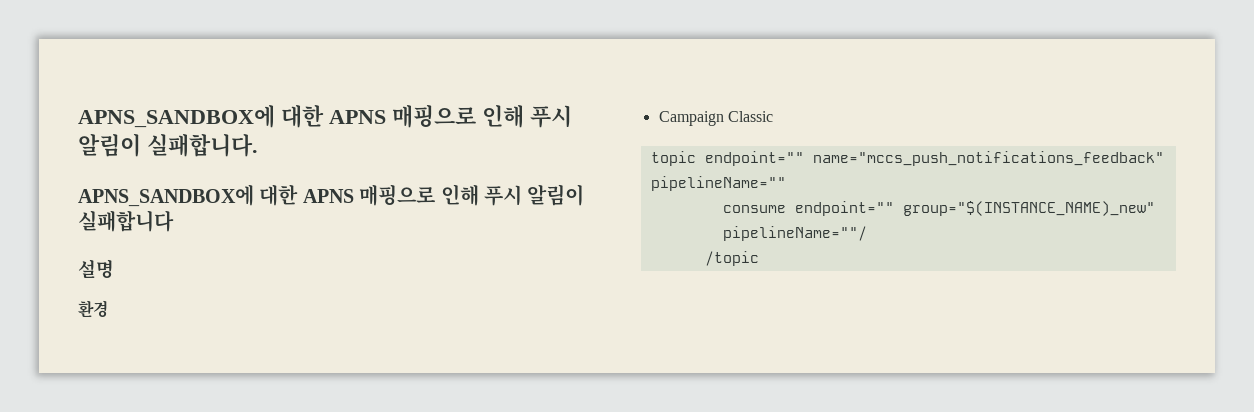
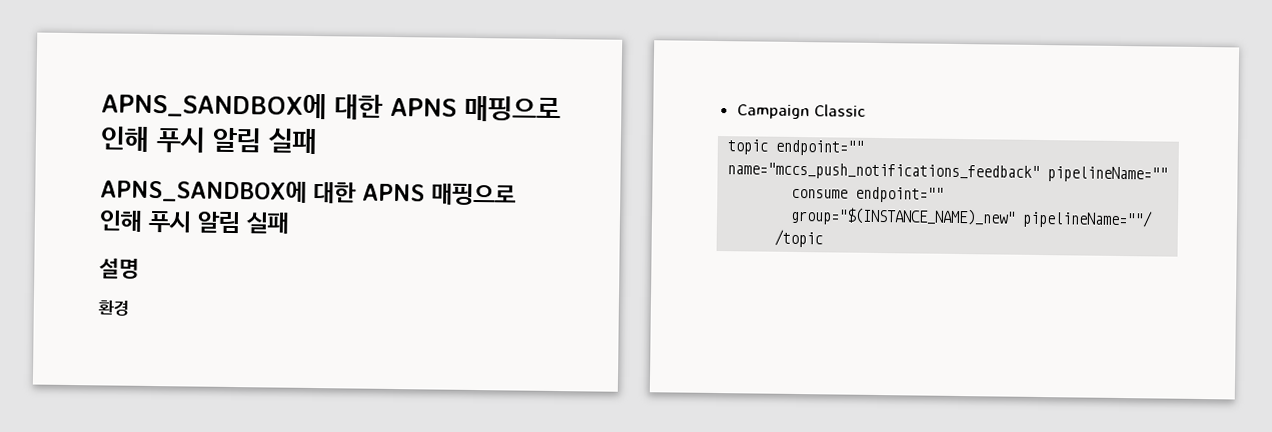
[78,105,572,128] [78,133,258,157] [78,184,585,207] [78,210,174,232] APNS_SANDBOX에 대한 APNS 매핑으로 인해 푸시 알림이 실패합니다. // APNS_SANDBOX에 대한 APNS 매핑으로 인해 푸시 알림이 실패합니다 -> [101,91,561,123] [100,126,318,155] [100,179,516,206] [99,210,290,234] APNS_SANDBOX에 대한 APNS 매핑으로 인해 푸시 알림 실패 // APNS_SANDBOX에 대한 APNS 매핑으로 인해 푸시 알림 실패

